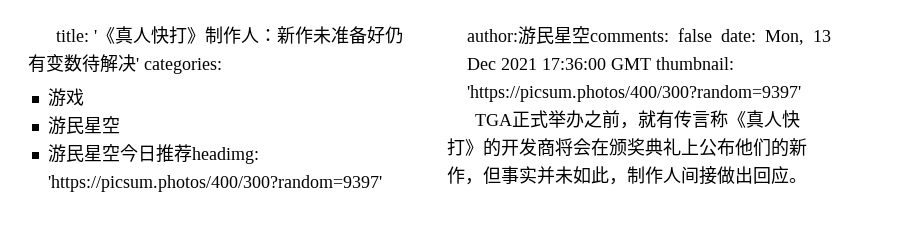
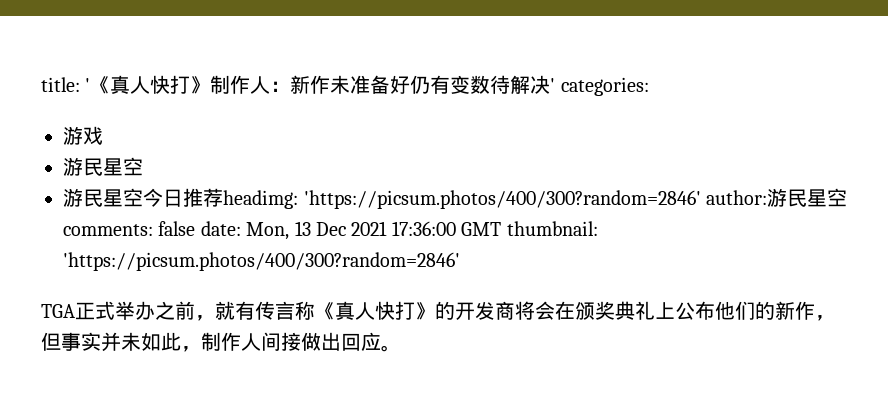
[47,175,382,192] 'https://picsum.photos/400/300?random=9397' -> [303,190,701,209] 'https://picsum.photos/400/300?random=2846'
[466,85,801,102] 'https://picsum.photos/400/300?random=9397' -> [63,252,460,271] 'https://picsum.photos/400/300?random=2846'

